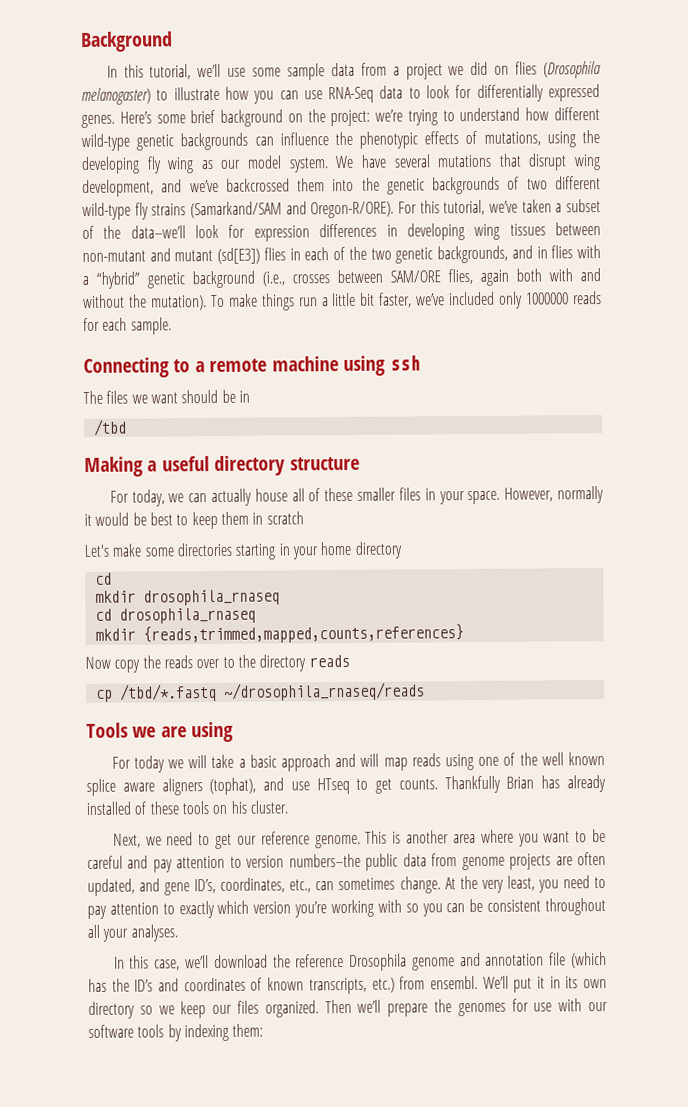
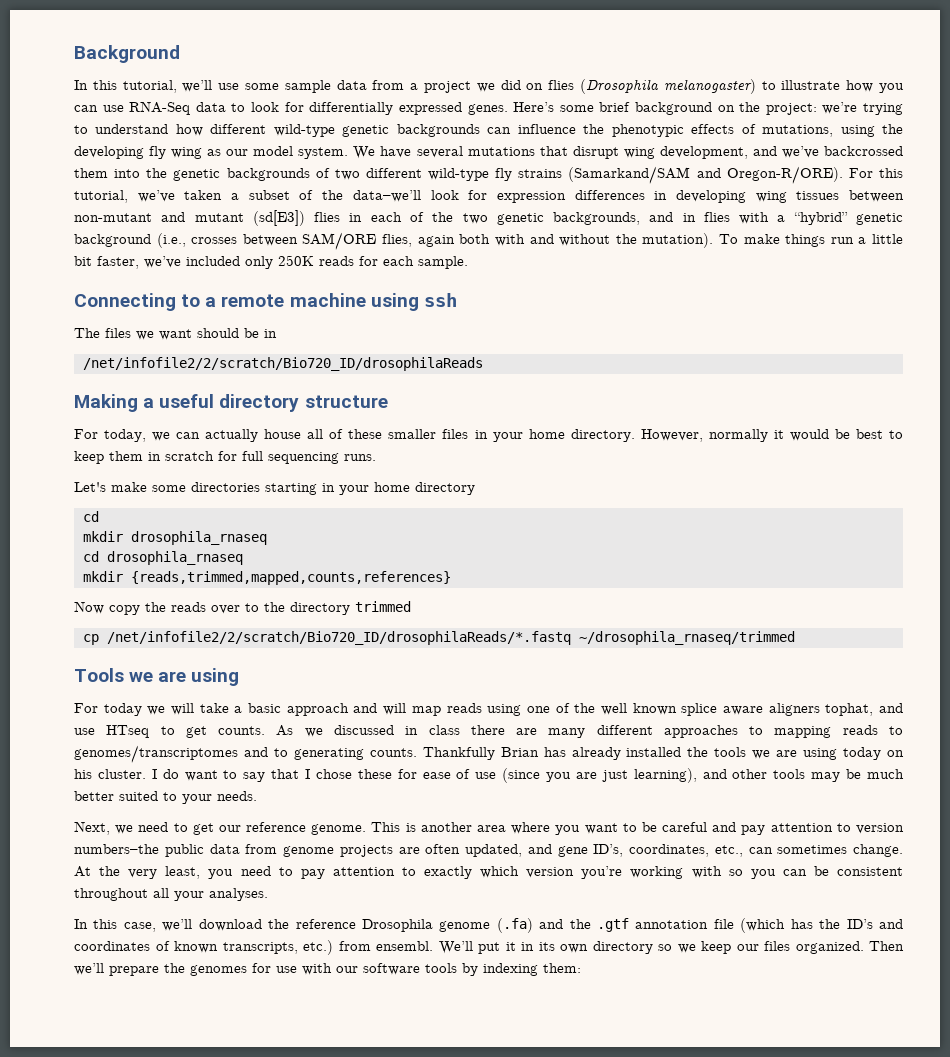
[526,292,570,305] 1000000 -> [278,255,314,266] 250K
[92,419,127,436] /tbd -> [82,357,483,371] /net/infofile2/2/scratch/Bio720_ID/drosophilaReads
[467,490,501,505] space. -> [528,429,635,442] home directory.
(304, 518) none -> [218,451,376,464] for full sequencing runs.
[308,654,350,668] reads -> [355,601,411,612] trimmed
[119,682,425,702] /tbd/*.fastq ~/drosophila_rnaseq/reads -> [106,631,795,645] /net/infofile2/2/scratch/Bio720_ID/drosophilaReads/*.fastq ~/drosophila_rnaseq/trimmed
[209,777,257,796] (tophat), -> [825,703,874,716] tophat,
(438, 784) none -> [276,725,904,738] [74,745,417,763] As we discussed in class there are many different approaches to mapping reads to genomes/transcriptomes and to generating counts.
[134,800,288,815] of these tools on his cluster. -> [687,747,904,760] [74,768,904,783] [74,791,257,804] the tools we are using today on his cluster. I do want to say that I chose these for ease of use (since you are just learning), and other tools may be much better suited to your needs.
[459,952,481,967] and -> [496,918,630,933] (.fa) and the .gtf

